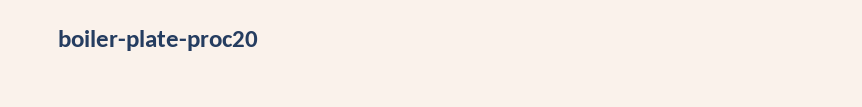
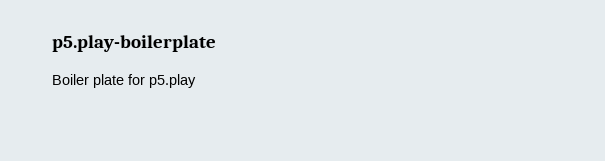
[58,30,258,51] boiler-plate-proc20 -> [52,35,216,52] [52,74,196,88] p5.play-boilerplate // Boiler plate for p5.play

